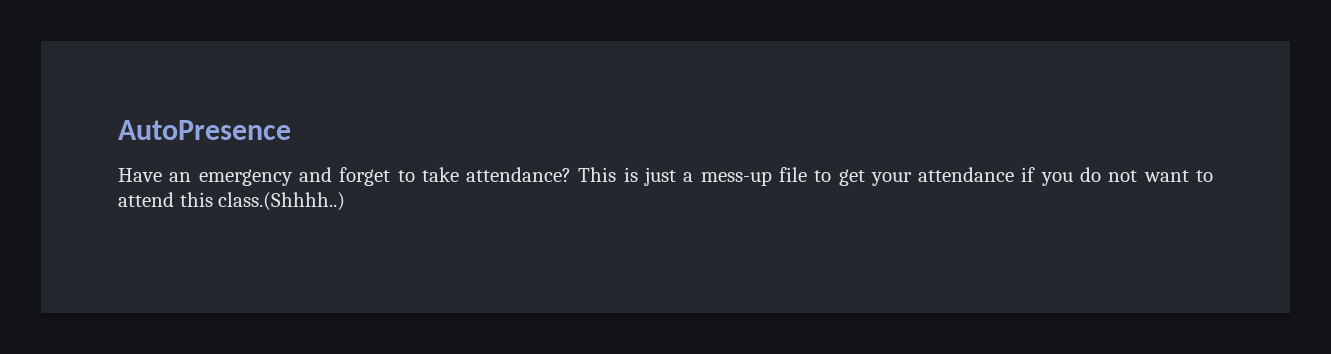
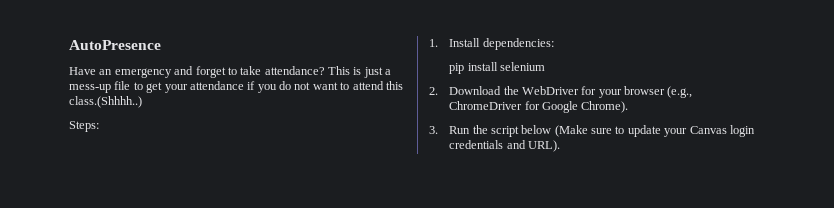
(346, 201) none -> [69,121,99,132] [429,38,554,50] [449,62,545,74] [429,86,693,98] [449,101,629,113] [429,125,755,137] [449,140,560,152] // Steps: // 1. Install dependencies: // pip install selenium // 2. Download the WebDriver for your browser (e.g., ChromeDriver for Google Chrome). // 3. Run the script below (Make sure to update your Canvas login credentials and URL).

